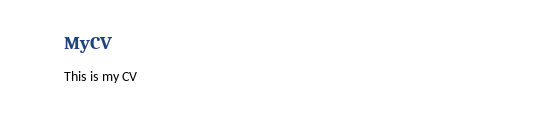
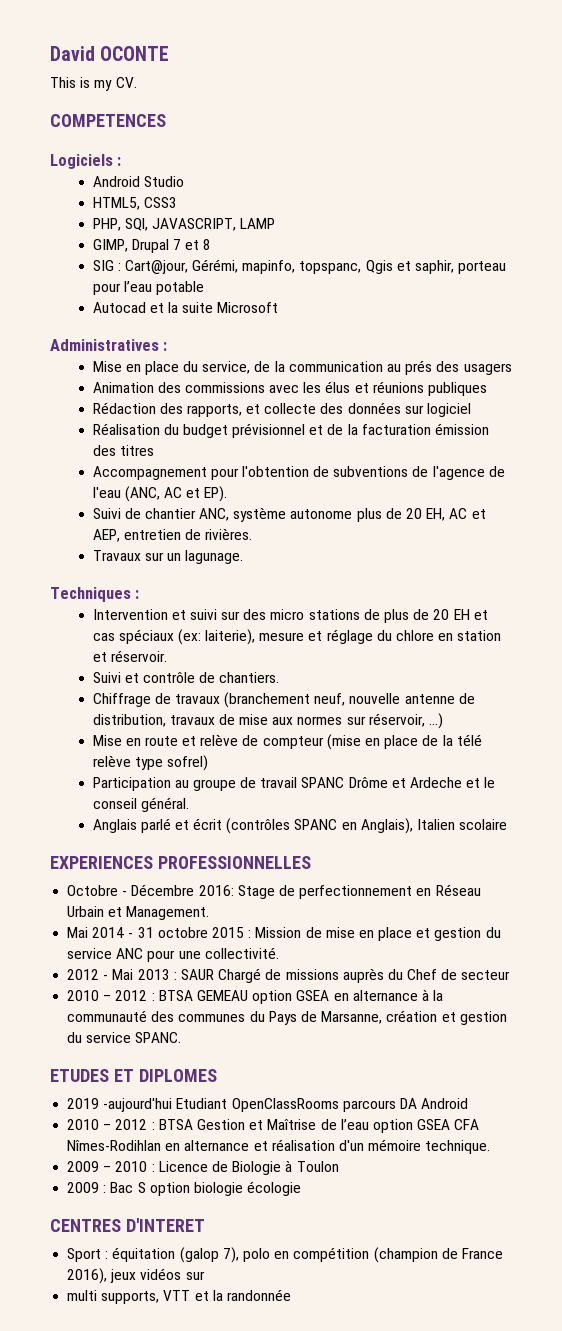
[64,37,113,53] MyCV -> [50,46,170,61] David OCONTE
[122,72,138,81] CV -> [115,77,137,88] [50,114,166,127] [50,154,122,169] [92,176,184,187] [92,197,177,210] [92,218,276,231] [92,239,212,253] [92,259,507,274] [92,281,204,295] [92,302,279,313] [50,339,168,351] [92,360,512,375] [92,381,488,396] [92,402,472,417] [92,423,490,438] [92,445,154,456] [92,466,505,480] [92,486,228,502] [92,507,486,522] [92,528,253,542] [92,550,244,564] [50,587,140,602] [92,609,488,623] [92,629,502,645] [92,650,167,662] [92,672,280,683] [92,692,475,708] [92,713,444,729] [92,734,482,750] [92,755,208,771] [92,777,496,791] [92,797,189,812] [92,818,508,834] [50,856,311,869] [67,884,481,899] [67,906,210,920] [67,927,501,941] [67,947,279,962] [67,968,511,983] [67,989,444,1004] [67,1010,507,1025] [67,1032,182,1043] [50,1069,217,1082] [67,1098,469,1112] [67,1119,480,1133] [67,1139,491,1154] [67,1160,339,1175] [67,1181,302,1196] [50,1218,205,1232] [67,1247,503,1263] [67,1268,205,1284] [67,1289,291,1304] CV. // COMPETENCES // Logiciels : // Android Studio // HTML5, CSS3 // PHP, SQl, JAVASCRIPT, LAMP // GIMP, Drupal 7 et 8 // SIG : Cart@jour, Gérémi, mapinfo, topspanc, Qgis et saphir, porteau pour l’eau potable // Autocad et la suite Microsoft // Administratives : // Mise en place du service, de la communication au prés des usagers // Animation des commissions avec les élus et réunions publiques // Rédaction des rapports, et collecte des données sur logiciel // Réalisation du budget prévisionnel et de la facturation émission des titres // Accompagnement pour l'obtention de subventions de l'agence de l'eau (ANC, AC et EP). // Suivi de chantier ANC, système autonome plus de 20 EH, AC et AEP, entretien de rivières. // Travaux sur un lagunage. // Techniques : // Intervention et suivi sur des micro stations de plus de 20 EH et cas spéciaux (ex: laiterie), mesure et réglage du chlore en station et réservoir. // Suivi et contrôle de chantiers. // Chiffrage de travaux (branchement neuf, nouvelle antenne de distribution, travaux de mise aux normes sur réservoir, ...) // Mise en route et relève de compteur (mise en place de la télé relève type sofrel) // Participation au groupe de travail SPANC Drôme et Ardeche et le conseil général. // Anglais parlé et écrit (contrôles SPANC en Anglais), Italien scolaire // EXPERIENCES PROFESSIONNELLES // Octobre - Décembre 2016: Stage de perfectionnement en Réseau Urbain et Management. // Mai 2014 - 31 octobre 2015 : Mission de mise en place et gestion du service ANC pour une collectivité. // 2012 - Mai 2013 : SAUR Chargé de missions auprès du Chef de secteur // 2010 – 2012 : BTSA GEMEAU option GSEA en alternance à la communauté des communes du Pays de Marsanne, création et gestion du service SPANC. // ETUDES ET DIPLOMES // 2019 -aujourd'hui Etudiant OpenClassRooms parcours DA Android // 2010 – 2012 : BTSA Gestion et Maîtrise de l’eau option GSEA CFA Nîmes-Rodihlan en alternance et réalisation d'un mémoire technique. // 2009 – 2010 : Licence de Biologie à Toulon // 2009 : Bac S option biologie écologie // CENTRES D'INTERET // Sport : équitation (galop 7), polo en compétition (champion de France 2016), jeux vidéos sur // multi supports, VTT et la randonnée

